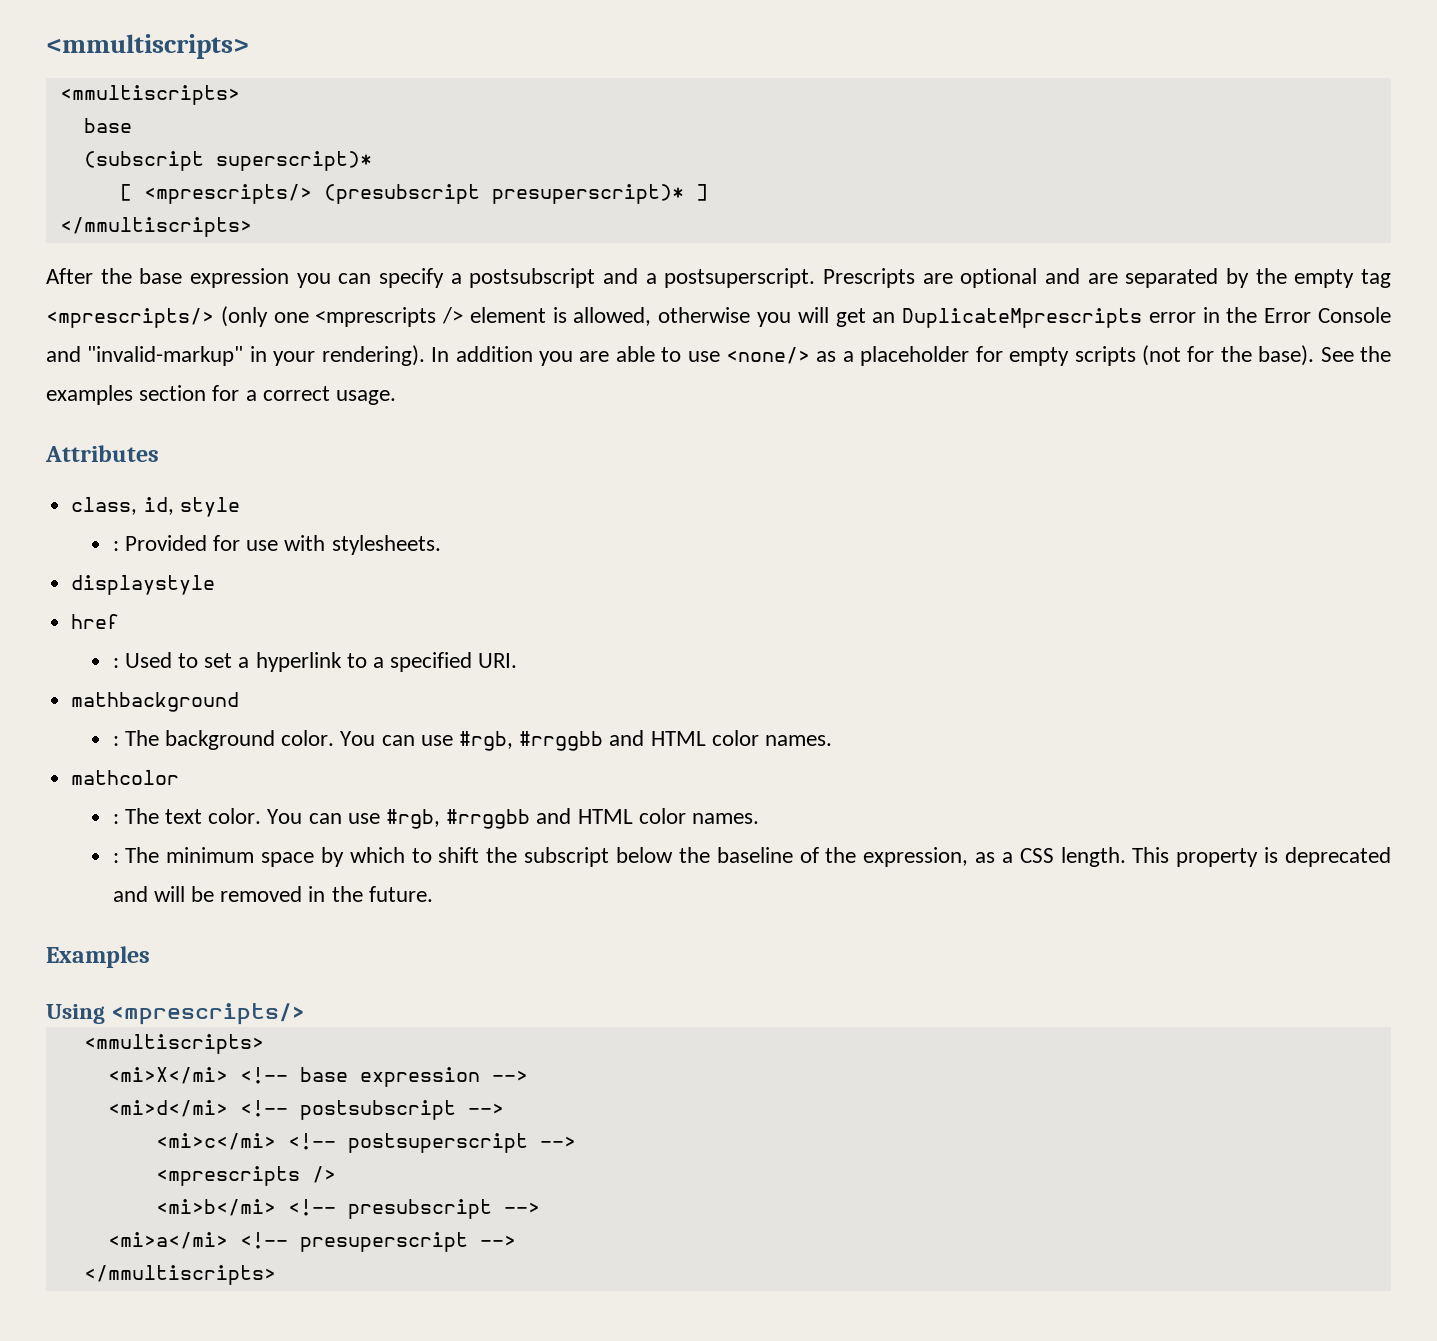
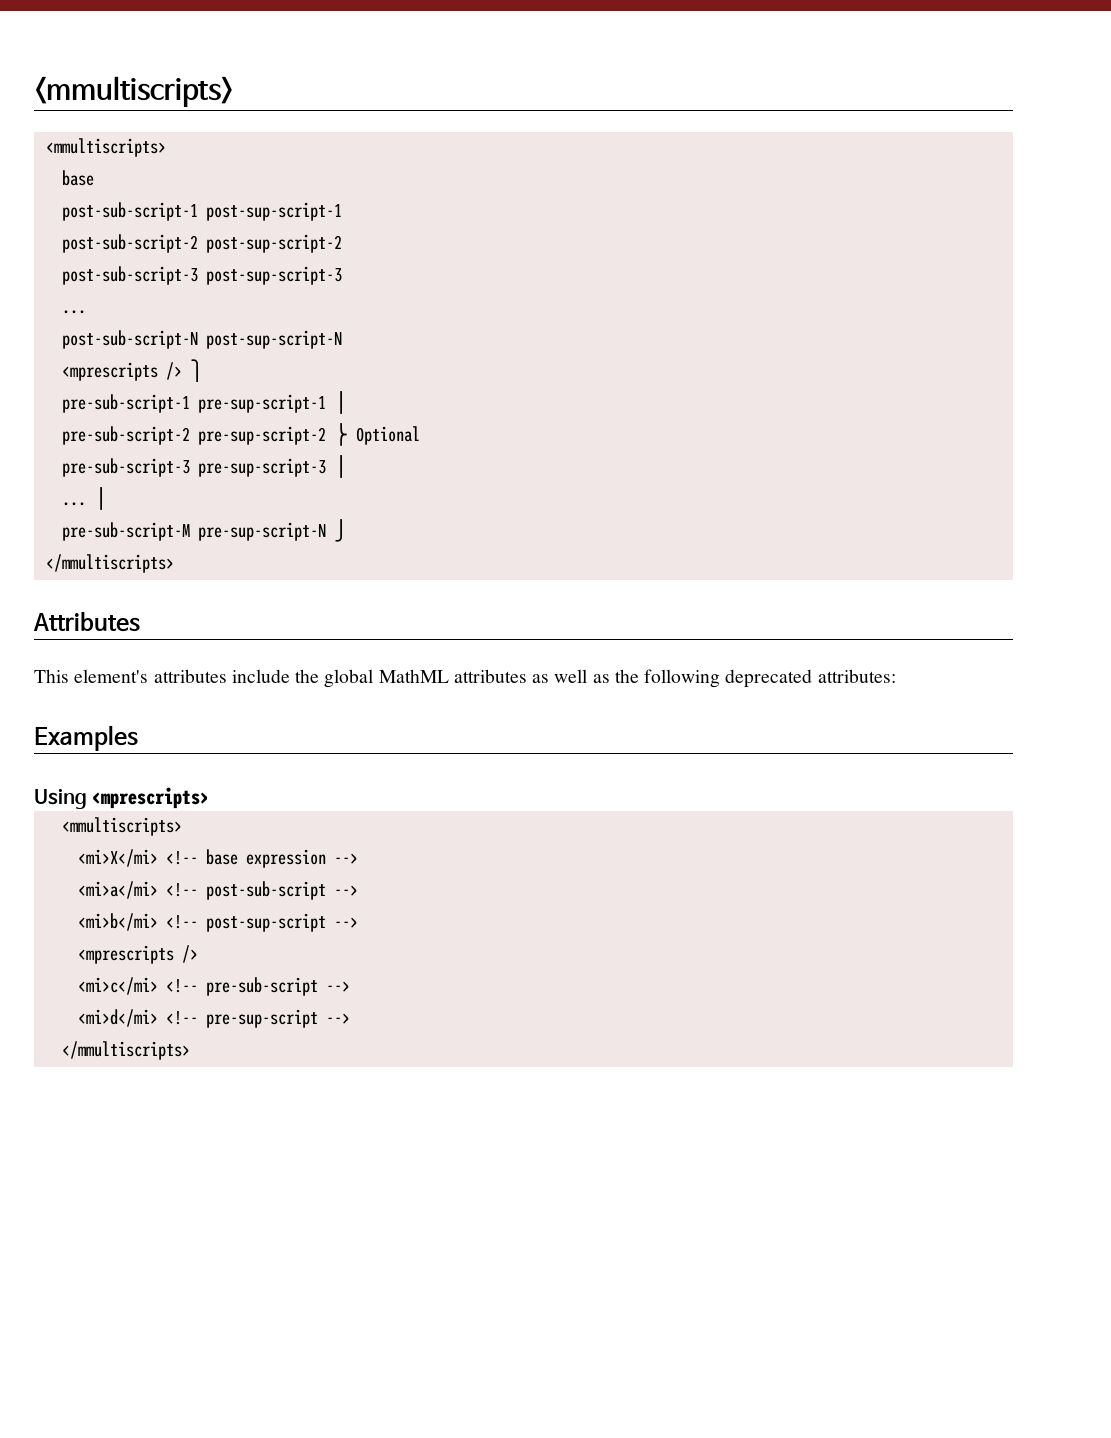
[83,151,372,171] [119,184,708,204] [59,217,252,237] [46,268,1392,288] [46,306,1392,328] [46,345,1392,366] [46,385,397,405] [45,445,159,462] [71,497,240,517] [112,535,441,555] [71,575,216,595] [71,614,120,629] [112,652,518,672] [71,692,240,712] [112,730,833,751] [71,770,180,785] [112,808,760,829] [112,847,1391,867] [112,886,433,902] (subscript superscript)* // [ <mprescripts/> (presubscript presuperscript)* ] // </mmultiscripts> // After the base expression you can specify a postsubscript and a postsuperscript. Prescripts are optional and are separated by the empty tag <mprescripts/> (only one <mprescripts /> element is allowed, otherwise you will get an DuplicateMprescripts error in the Error Console and "invalid-markup" in your rendering). In addition you are able to use <none/> as a placeholder for empty scripts (not for the base). See the examples section for a correct usage. // Attributes // class, id, style // : Provided for use with stylesheets. // displaystyle // href // : Used to set a hyperlink to a specified URI. // mathbackground // : The background color. You can use #rgb, #rrggbb and HTML color names. // mathcolor // : The text color. You can use #rgb, #rrggbb and HTML color names. // : The minimum space by which to shift the subscript below the baseline of the expression, as a CSS length. This property is deprecated and will be removed in the future. -> [61,202,342,221] [61,234,342,253] [61,266,342,285] [61,310,86,314] [61,330,342,349] [61,359,204,382] [61,391,348,414] [61,423,420,446] [61,455,348,478] [61,487,108,510] [61,519,348,542] [45,554,174,573] [33,612,140,632] [34,669,896,688] post-sub-script-1 post-sup-script-1 // post-sub-script-2 post-sup-script-2 // post-sub-script-3 post-sup-script-3 // ... // post-sub-script-N post-sup-script-N // <mprescripts /> ⎫ // pre-sub-script-1 pre-sup-script-1 ⎪ // pre-sub-script-2 pre-sup-script-2 ⎬ Optional // pre-sub-script-3 pre-sup-script-3 ⎪ // ... ⎪ // pre-sub-script-M pre-sup-script-N ⎭ // </mmultiscripts> // Attributes // This element's attributes include the global MathML attributes as well as the following deprecated attributes:
[111,1003,306,1025] <mprescripts/> -> [92,787,210,809] <mprescripts>
[107,1100,504,1120] [155,1133,576,1153] [155,1166,336,1186] [155,1199,540,1219] [107,1232,468,1252] <mi>d</mi> <!-- postsubscript --> // <mi>c</mi> <!-- postsuperscript --> // <mprescripts /> // <mi>b</mi> <!-- presubscript --> // <mi>a</mi> <!-- presuperscript -> [77,881,358,900] [77,913,358,932] [77,945,198,964] [77,977,350,996] [77,1009,318,1028] <mi>a</mi> <!-- post-sub-script --> // <mi>b</mi> <!-- post-sup-script --> // <mprescripts /> // <mi>c</mi> <!-- pre-sub-script --> // <mi>d</mi> <!-- pre-sup-script

